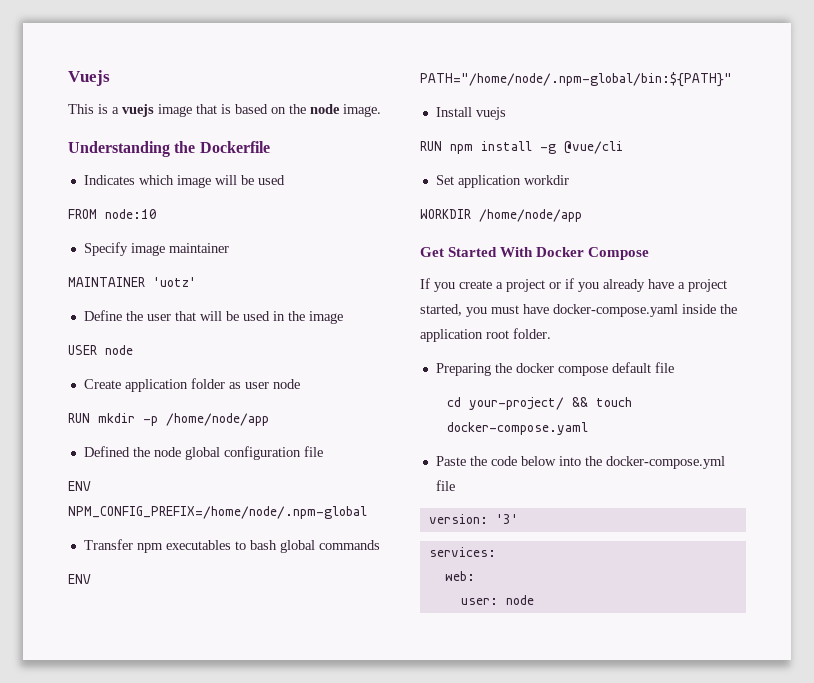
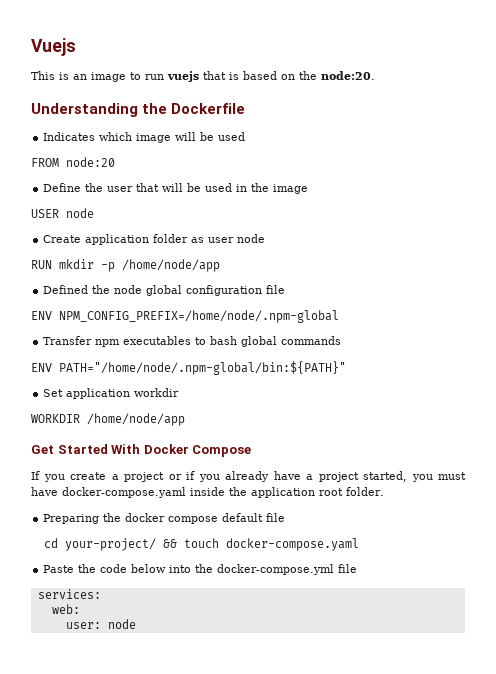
[112,104,192,117] a vuejs image -> [73,71,199,82] an image to run vuejs
[310,104,381,117] node image. -> [321,71,375,80] node:20.
[105,209,157,219] [83,242,229,256] [68,277,196,287] node:10 // Specify image maintainer // MAINTAINER 'uotz' -> [66,157,115,167] node:20
[435,107,506,120] [420,141,623,154] // Install vuejs // RUN npm install -g @vue/cli -> (346, 368) none
[428,514,518,524] // version: '3' -> (358, 568) none

